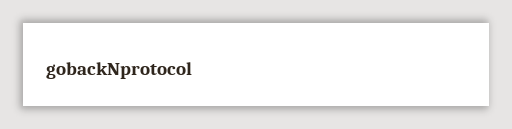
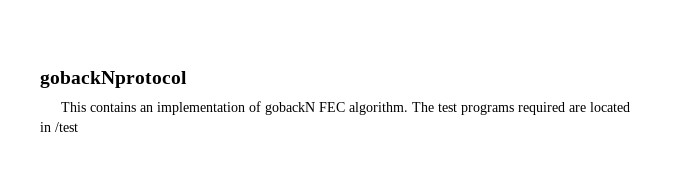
(192, 70) none -> [60,101,630,115] [40,122,78,132] // This contains an implementation of gobackN FEC algorithm. The test programs required are located in /test

